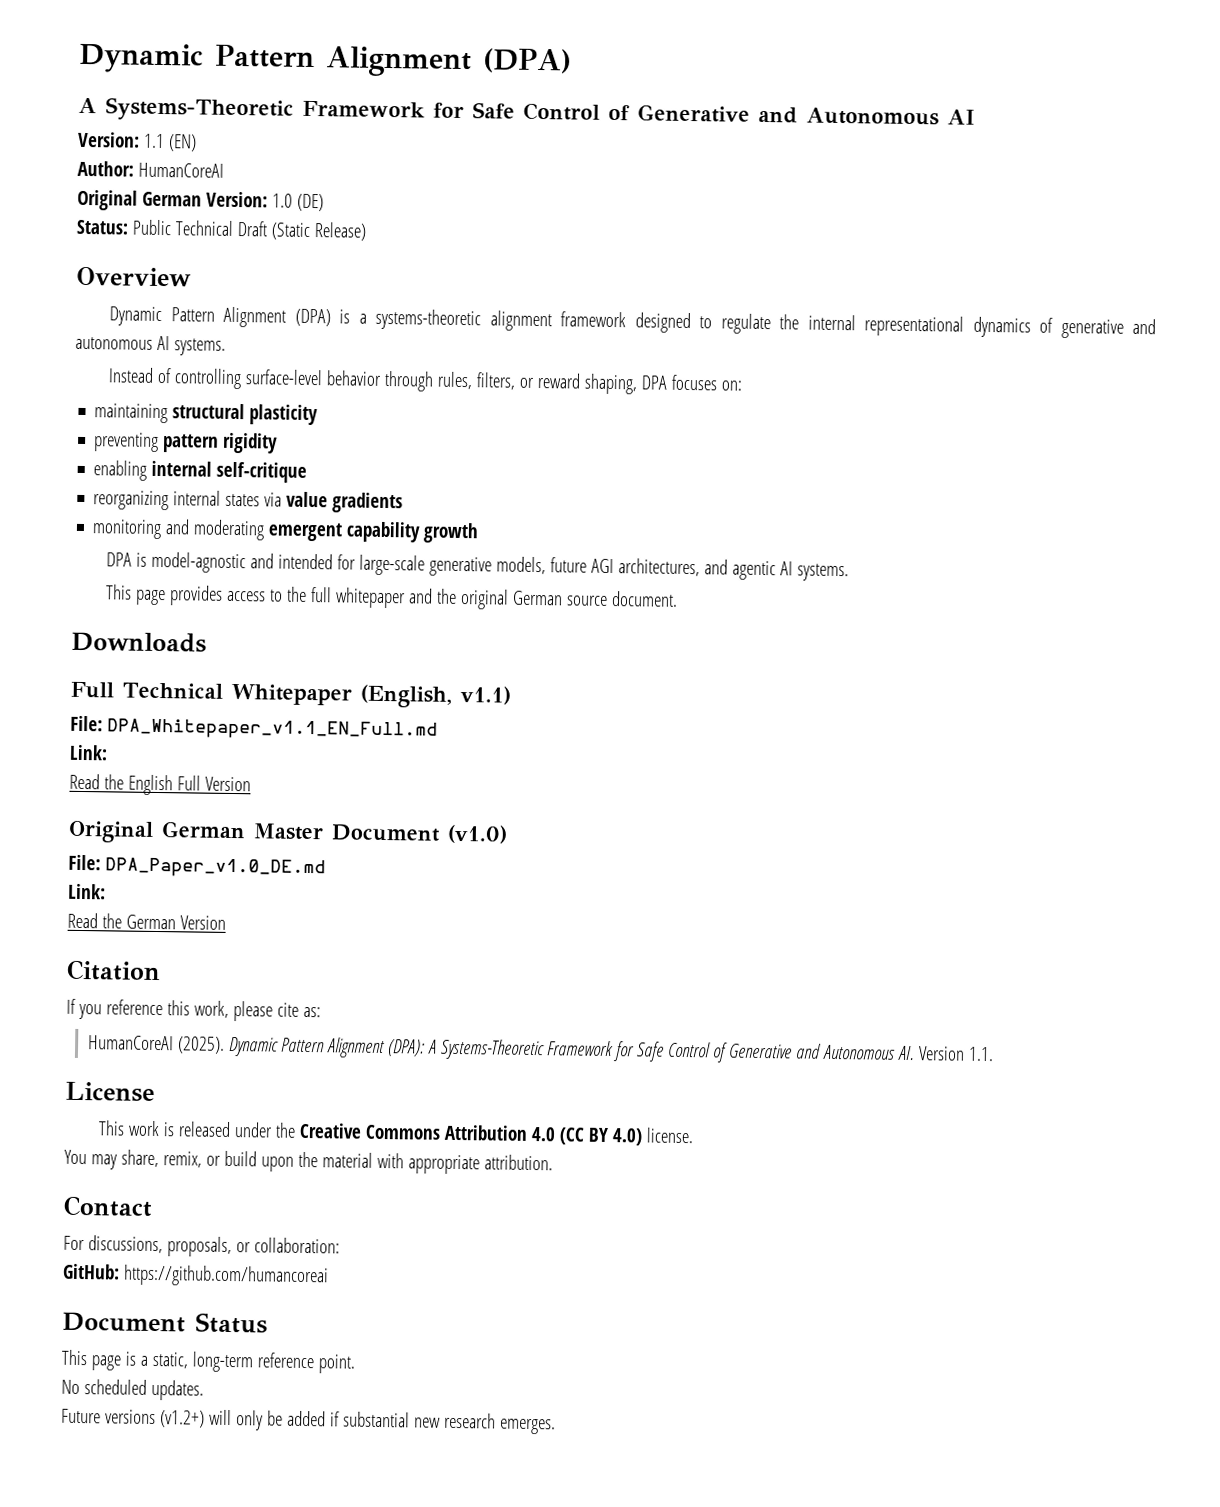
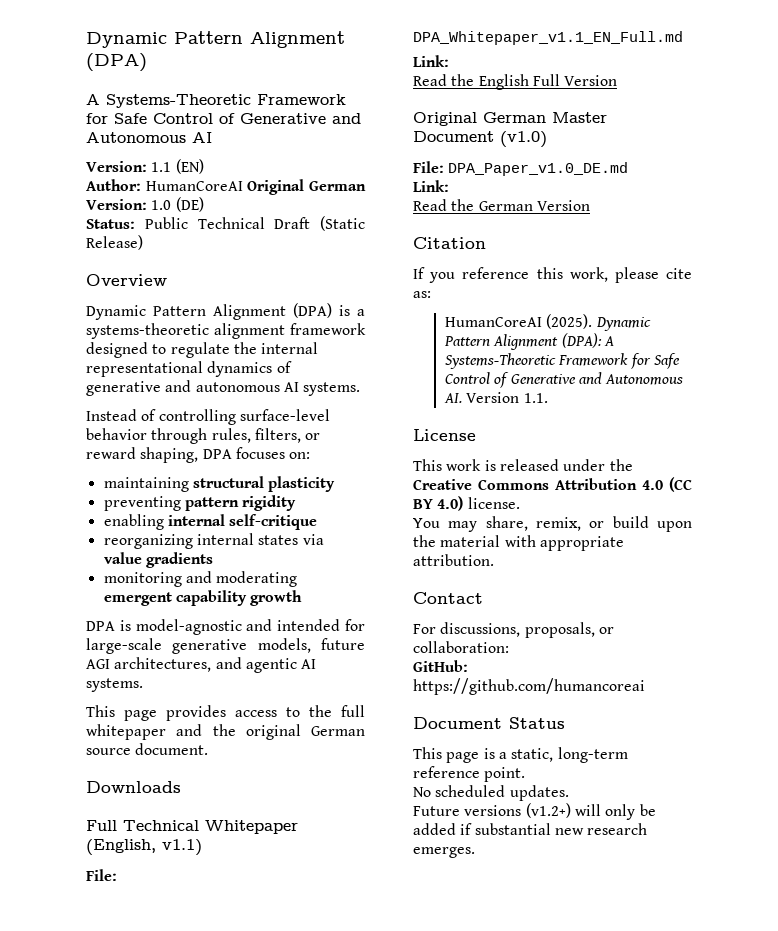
(224, 170) // -> (243, 186) none

